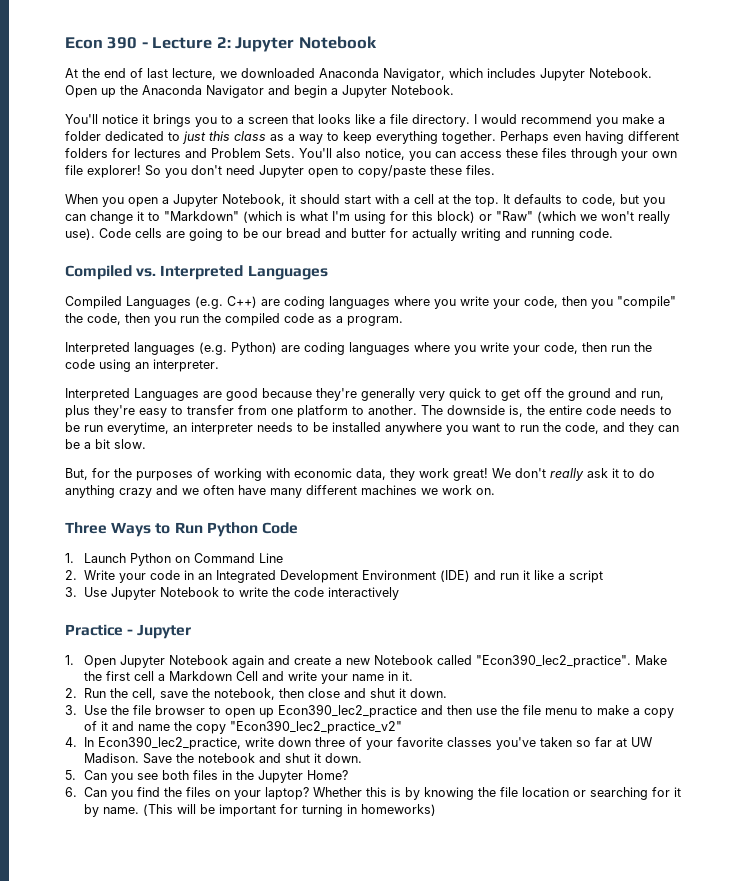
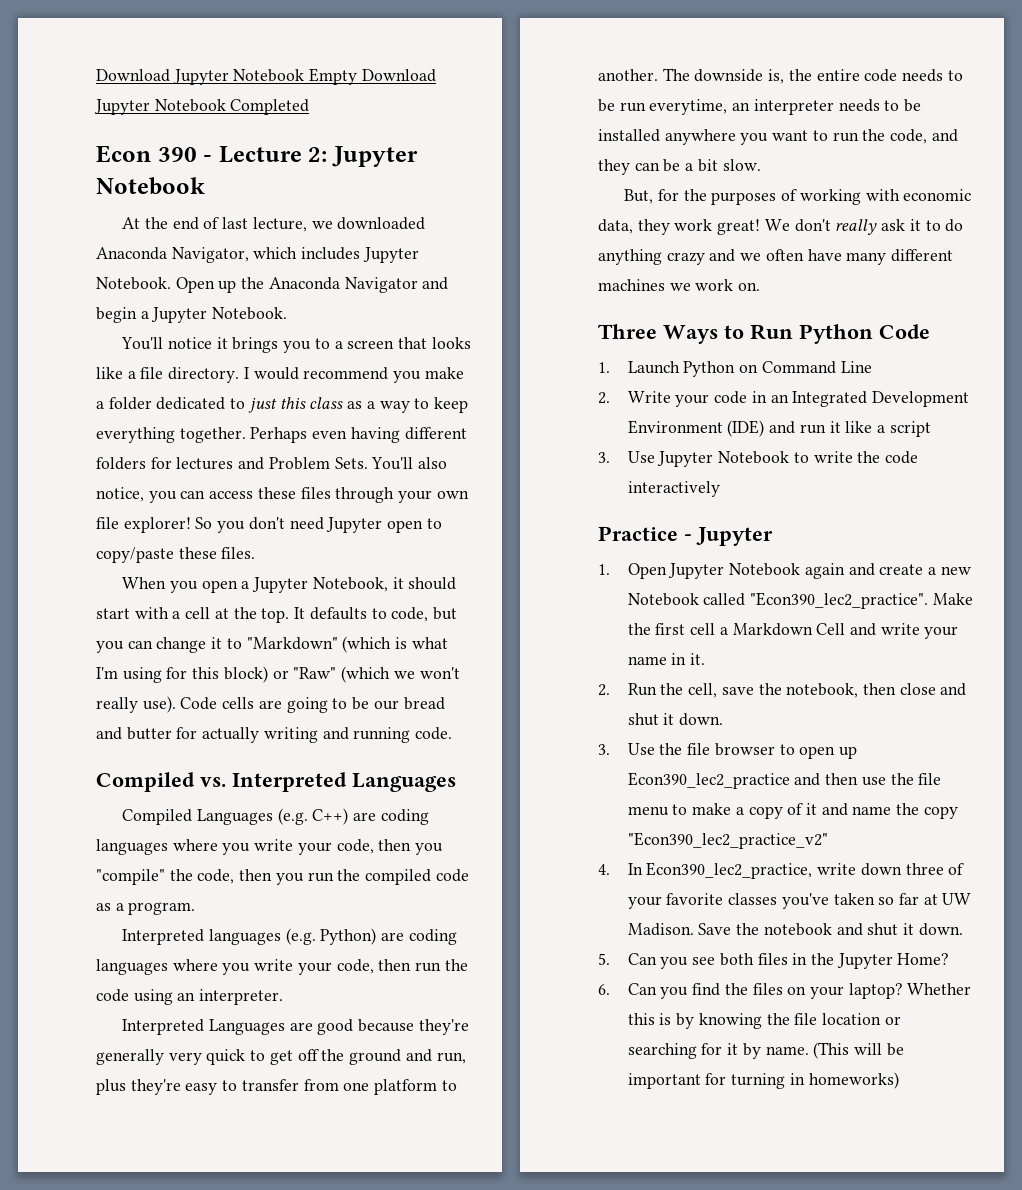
(65, 43) none -> [96,68,436,85] [94,99,310,115] Download Jupyter Notebook Empty Download Jupyter Notebook Completed //

